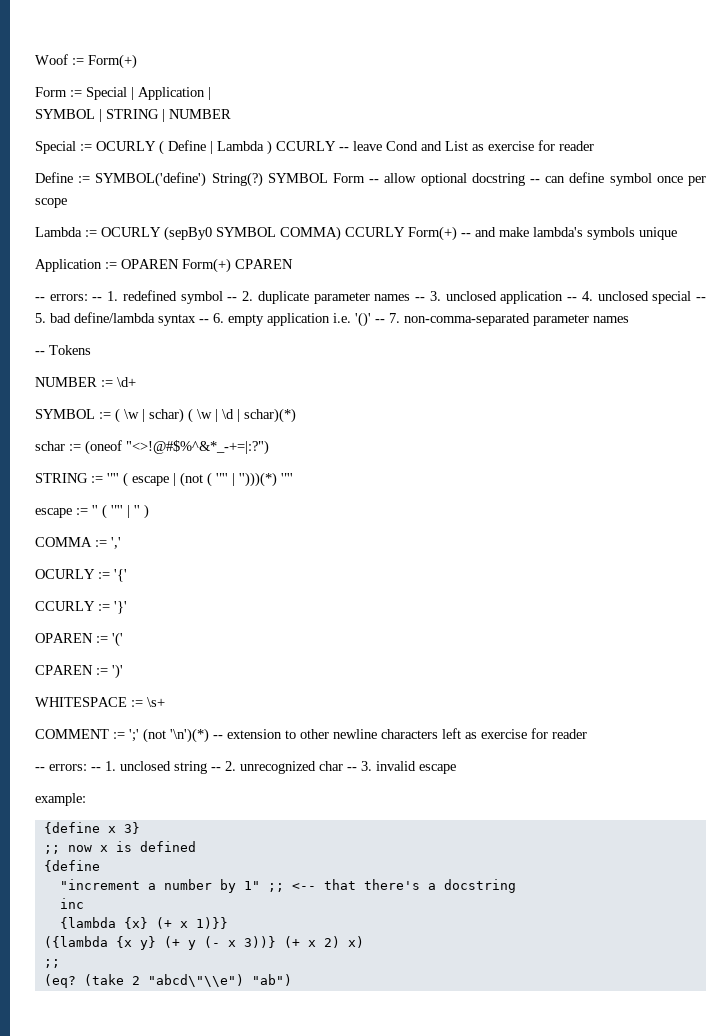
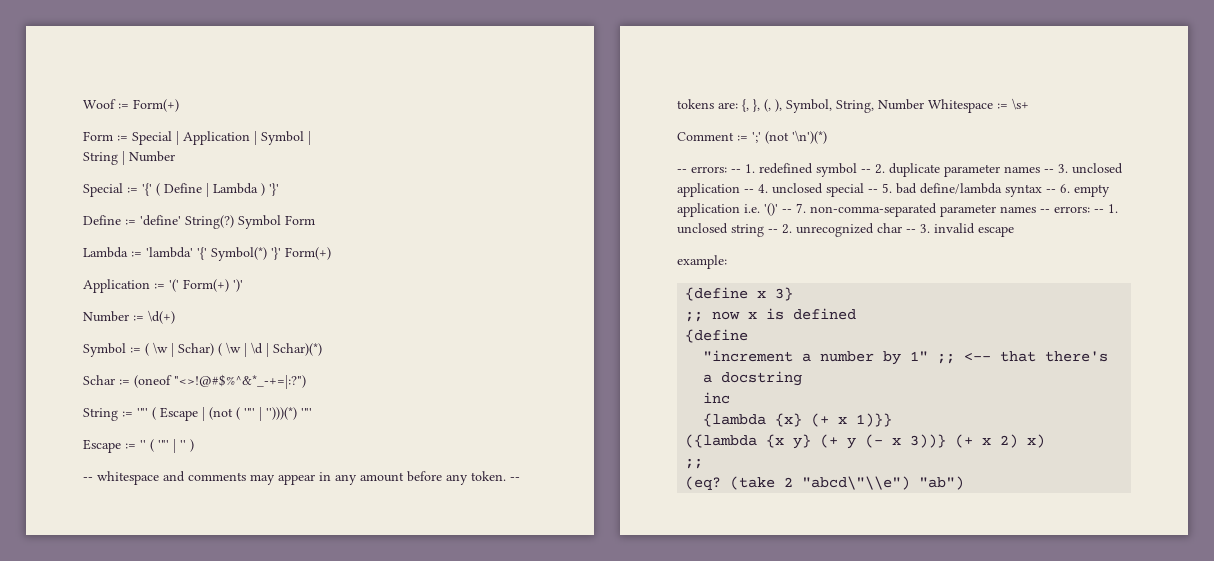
[35,109,231,122] // SYMBOL | STRING | NUMBER -> [261,131,311,145] [83,151,175,165] Symbol | // String | Number
[96,141,156,151] OCURLY -> [142,183,152,196] '{'
[276,140,594,151] [35,172,706,187] [35,198,67,208] [35,226,677,241] [35,258,293,273] CCURLY -- leave Cond and List as exercise for reader // Define := SYMBOL('define') String(?) SYMBOL Form -- allow optional docstring -- can define symbol once per scope // Lambda := OCURLY (sepBy0 SYMBOL COMMA) CCURLY Form(+) -- and make lambda's symbols unique // Application := OPAREN Form(+) CPAREN -> [269,183,279,196] [83,215,315,229] [83,247,331,261] [83,279,243,293] [83,310,175,324] [83,342,322,357] [83,374,306,389] [83,407,312,421] [83,439,194,453] [83,471,520,485] [677,98,1029,113] [677,130,827,144] '}' // Define := 'define' String(?) Symbol Form // Lambda := 'lambda' '{' Symbol(*) '}' Form(+) // Application := '(' Form(+) ')' // Number := \d(+) // Symbol := ( \w | Schar) ( \w | \d | Schar)(*) // Schar := (oneof "<>!@#$%^&*_-+=|:?") // String := '"' ( Escape | (not ( '"' | '')))(*) '"' // Escape := '' ( '"' | '' ) // -- whitespace and comments may appear in any amount before any token. -- tokens are: {, }, (, ), Symbol, String, Number Whitespace := \s+ // Comment := ';' (not '\n')(*)
[35,345,91,355] [35,377,136,387] [35,408,296,423] [35,440,269,455] [35,472,293,487] [35,504,149,519] [35,537,121,549] [35,569,127,582] [35,601,127,614] [35,632,123,647] [35,664,123,679] [35,697,165,707] [35,728,587,743] // -- Tokens // NUMBER := \d+ // SYMBOL := ( \w | schar) ( \w | \d | schar)(*) // schar := (oneof "<>!@#$%^&*_-+=|:?") // STRING := '"' ( escape | (not ( '"' | '')))(*) '"' // escape := '' ( '"' | '' ) // COMMA := ',' // OCURLY := '{' // CCURLY := '}' // OPAREN := '(' // CPAREN := ')' // WHITESPACE := \s+ // COMMENT := ';' (not '\n')(*) -- extension to other newline characters left as exercise for reader // -> (1036, 209) none

